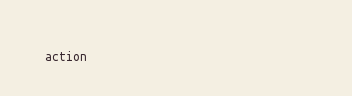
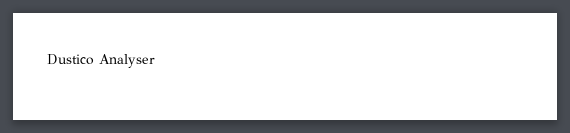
[45,51,87,61] action -> [47,54,155,68] Dustico Analyser

